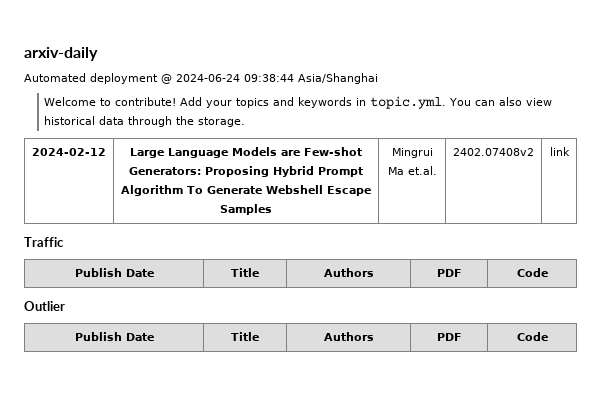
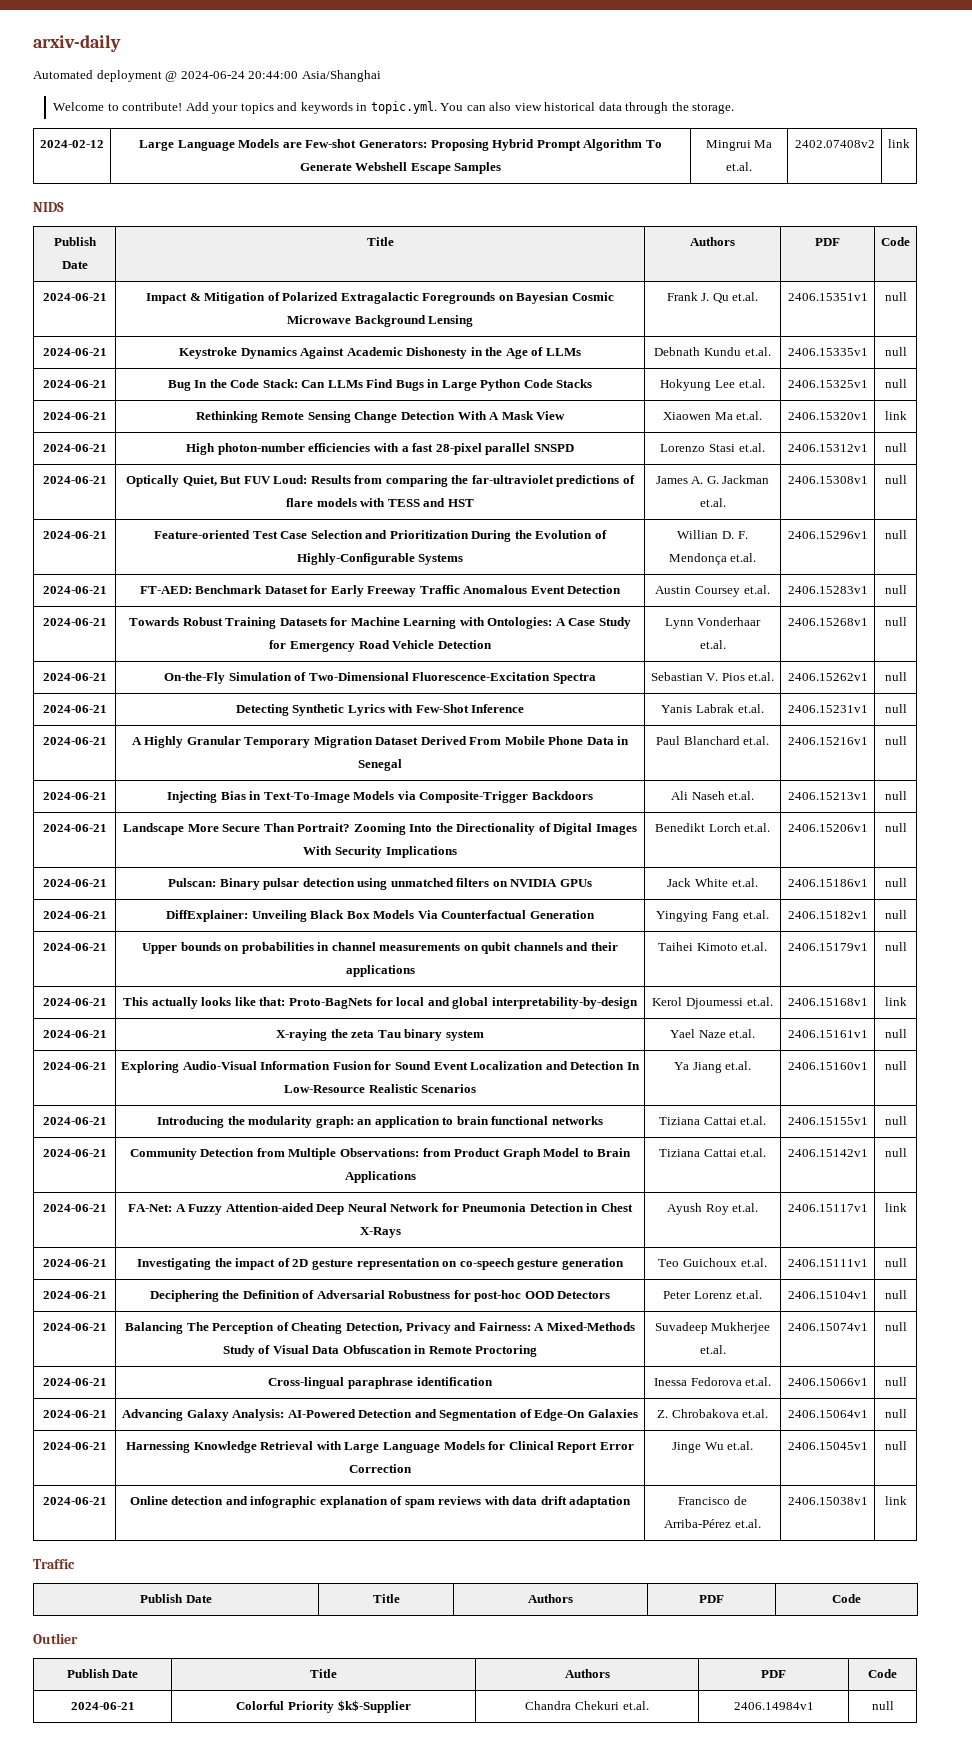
[244,74,294,82] 09:38:44 -> [248,71,299,79] 20:44:00
(570, 151) none -> [33,202,64,212] [53,237,97,246] [61,261,88,269] [366,237,394,246] [690,237,735,246] [815,238,840,246] [881,237,910,246] [42,293,107,301] [146,292,614,304] [286,315,474,327] [666,292,759,303] [787,293,868,301] [884,292,907,301] [42,348,107,356] [179,347,581,359] [654,347,771,356] [787,348,868,356] [884,347,907,356] [42,380,107,388] [167,379,593,391] [660,379,765,391] [787,380,868,388] [884,379,907,388] [42,412,107,420] [195,411,566,423] [662,411,763,420] [787,412,868,420] [884,411,907,420] [42,444,107,452] [186,443,574,455] [660,443,765,452] [787,444,868,452] [884,443,907,452] [42,476,107,484] [126,475,635,487] [286,498,474,507] [655,475,770,484] [699,498,726,507] [787,476,868,484] [884,475,907,484] [42,531,107,539] [154,530,607,542] [296,553,464,565] [677,530,748,539] [668,553,757,565] [787,531,868,539] [884,530,907,539] [42,586,107,594] [139,585,622,597] [655,585,770,597] [787,586,868,594] [884,585,907,594] [42,618,107,626] [129,617,631,629] [269,640,492,652] [664,617,762,629] [699,640,726,649] [787,618,868,626] [884,617,907,626] [42,673,107,681] [164,672,596,684] [650,672,775,681] [787,673,868,681] [884,672,907,681] [42,705,107,713] [235,704,525,716] [661,704,764,713] [787,705,868,713] [884,704,907,713] [42,737,107,745] [131,736,630,748] [358,759,402,771] [655,736,770,745] [787,737,868,745] [884,736,907,745] [42,792,107,800] [167,791,593,803] [670,791,755,800] [787,792,868,800] [884,791,907,800] [42,824,107,832] [123,823,637,835] [303,846,457,858] [654,823,771,832] [787,824,868,832] [884,823,907,832] [42,879,107,887] [168,878,592,890] [667,878,758,887] [787,879,868,887] [884,878,907,887] [42,911,107,919] [166,910,595,922] [656,910,769,922] [787,911,868,919] [884,910,907,919] [42,943,107,951] [142,942,618,954] [345,965,415,977] [657,942,768,951] [787,943,868,951] [884,942,907,951] [42,998,107,1006] [123,997,638,1009] [652,997,773,1009] [787,998,868,1006] [884,997,907,1006] [42,1030,107,1038] [276,1029,484,1041] [669,1029,756,1038] [787,1030,868,1038] [884,1029,907,1038] [42,1062,107,1070] [121,1061,640,1073] [283,1084,477,1093] [673,1061,752,1073] [787,1062,868,1070] [884,1061,907,1070] [42,1117,107,1125] [157,1116,603,1128] [658,1116,767,1125] [787,1117,868,1125] [884,1116,907,1125] [42,1149,107,1157] [129,1148,632,1160] [344,1171,416,1183] [658,1148,767,1157] [787,1149,868,1157] [884,1148,907,1157] [42,1204,107,1212] [128,1203,633,1215] [359,1227,401,1238] [666,1203,759,1215] [787,1204,868,1212] [884,1203,907,1212] [42,1259,107,1267] [137,1258,624,1270] [658,1258,767,1267] [787,1259,868,1267] [884,1258,907,1267] [42,1291,107,1299] [149,1290,611,1302] [663,1290,762,1299] [787,1291,868,1299] [884,1290,907,1299] [42,1323,107,1331] [125,1322,635,1334] [222,1345,538,1357] [654,1322,771,1334] [699,1345,726,1354] [787,1323,868,1331] [884,1322,907,1331] [42,1378,107,1386] [268,1377,493,1389] [653,1377,772,1386] [787,1378,868,1386] [884,1377,907,1386] [42,1410,107,1418] [122,1409,638,1421] [656,1409,769,1418] [787,1410,868,1418] [884,1409,907,1418] [42,1442,107,1450] [126,1441,634,1453] [349,1464,412,1473] [671,1441,754,1453] [787,1442,868,1450] [884,1441,907,1450] [42,1497,107,1505] [129,1496,632,1508] [678,1496,747,1505] [664,1519,761,1528] [787,1497,868,1505] [884,1496,907,1505] // NIDS // Publish Date | Title | Authors | PDF | Code // 2024-06-21 | Impact & Mitigation of Polarized Extragalactic Foregrounds on Bayesian Cosmic Microwave Background Lensing | Frank J. Qu et.al. | 2406.15351v1 | null // 2024-06-21 | Keystroke Dynamics Against Academic Dishonesty in the Age of LLMs | Debnath Kundu et.al. | 2406.15335v1 | null // 2024-06-21 | Bug In the Code Stack: Can LLMs Find Bugs in Large Python Code Stacks | Hokyung Lee et.al. | 2406.15325v1 | null // 2024-06-21 | Rethinking Remote Sensing Change Detection With A Mask View | Xiaowen Ma et.al. | 2406.15320v1 | link // 2024-06-21 | High photon-number efficiencies with a fast 28-pixel parallel SNSPD | Lorenzo Stasi et.al. | 2406.15312v1 | null // 2024-06-21 | Optically Quiet, But FUV Loud: Results from comparing the far-ultraviolet predictions of flare models with TESS and HST | James A. G. Jackman et.al. | 2406.15308v1 | null // 2024-06-21 | Feature-oriented Test Case Selection and Prioritization During the Evolution of Highly-Configurable Systems | Willian D. F. Mendonça et.al. | 2406.15296v1 | null // 2024-06-21 | FT-AED: Benchmark Dataset for Early Freeway Traffic Anomalous Event Detection | Austin Coursey et.al. | 2406.15283v1 | null // 2024-06-21 | Towards Robust Training Datasets for Machine Learning with Ontologies: A Case Study for Emergency Road Vehicle Detection | Lynn Vonderhaar et.al. | 2406.15268v1 | null // 2024-06-21 | On-the-Fly Simulation of Two-Dimensional Fluorescence-Excitation Spectra | Sebastian V. Pios et.al. | 2406.15262v1 | null // 2024-06-21 | Detecting Synthetic Lyrics with Few-Shot Inference | Yanis Labrak et.al. | 2406.15231v1 | null // 2024-06-21 | A Highly Granular Temporary Migration Dataset Derived From Mobile Phone Data in Senegal | Paul Blanchard et.al. | 2406.15216v1 | null // 2024-06-21 | Injecting Bias in Text-To-Image Models via Composite-Trigger Backdoors | Ali Naseh et.al. | 2406.15213v1 | null // 2024-06-21 | Landscape More Secure Than Portrait? Zooming Into the Directionality of Digital Images With Security Implications | Benedikt Lorch et.al. | 2406.15206v1 | null // 2024-06-21 | Pulscan: Binary pulsar detection using unmatched filters on NVIDIA GPUs | Jack White et.al. | 2406.15186v1 | null // 2024-06-21 | DiffExplainer: Unveiling Black Box Models Via Counterfactual Generation | Yingying Fang et.al. | 2406.15182v1 | null // 2024-06-21 | Upper bounds on probabilities in channel measurements on qubit channels and their applications | Taihei Kimoto et.al. | 2406.15179v1 | null // 2024-06-21 | This actually looks like that: Proto-BagNets for local and global interpretability-by-design | Kerol Djoumessi et.al. | 2406.15168v1 | link // 2024-06-21 | X-raying the zeta Tau binary system | Yael Naze et.al. | 2406.15161v1 | null // 2024-06-21 | Exploring Audio-Visual Information Fusion for Sound Event Localization and Detection In Low-Resource Realistic Scenarios | Ya Jiang et.al. | 2406.15160v1 | null // 2024-06-21 | Introducing the modularity graph: an application to brain functional networks | Tiziana Cattai et.al. | 2406.15155v1 | null // 2024-06-21 | Community Detection from Multiple Observations: from Product Graph Model to Brain Applications | Tiziana Cattai et.al. | 2406.15142v1 | null // 2024-06-21 | FA-Net: A Fuzzy Attention-aided Deep Neural Network for Pneumonia Detection in Chest X-Rays | Ayush Roy et.al. | 2406.15117v1 | link // 2024-06-21 | Investigating the impact of 2D gesture representation on co-speech gesture generation | Teo Guichoux et.al. | 2406.15111v1 | null // 2024-06-21 | Deciphering the Definition of Adversarial Robustness for post-hoc OOD Detectors | Peter Lorenz et.al. | 2406.15104v1 | null // 2024-06-21 | Balancing The Perception of Cheating Detection, Privacy and Fairness: A Mixed-Methods Study of Visual Data Obfuscation in Remote Proctoring | Suvadeep Mukherjee et.al. | 2406.15074v1 | null // 2024-06-21 | Cross-lingual paraphrase identification | Inessa Fedorova et.al. | 2406.15066v1 | null // 2024-06-21 | Advancing Galaxy Analysis: AI-Powered Detection and Segmentation of Edge-On Galaxies | Z. Chrobakova et.al. | 2406.15064v1 | null // 2024-06-21 | Harnessing Knowledge Retrieval with Large Language Models for Clinical Report Error Correction | Jinge Wu et.al. | 2406.15045v1 | null // 2024-06-21 | Online detection and infographic explanation of spam reviews with data drift adaptation | Francisco de Arriba-Pérez et.al. | 2406.15038v1 | link
(548, 336) none -> [70,1702,135,1710] [236,1700,411,1713] [525,1701,649,1710] [733,1702,814,1710] [871,1701,894,1710] // 2024-06-21 | Colorful Priority $k$-Supplier | Chandra Chekuri et.al. | 2406.14984v1 | null

